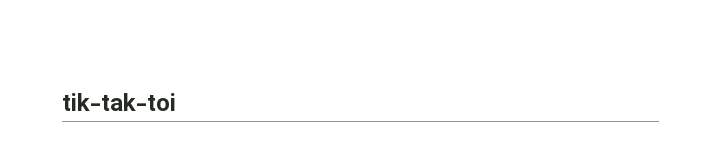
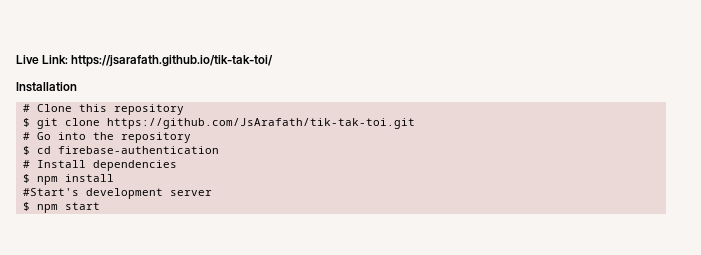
[62,93,176,111] tik-tak-toi -> [16,55,274,67] [16,82,77,92] [22,104,184,115] [22,118,415,129] [22,132,191,143] [22,146,219,155] [22,160,177,171] [22,174,114,185] [22,188,212,199] [22,202,100,213] Live Link: https://jsarafath.github.io/tik-tak-toi/ // Installation // # Clone this repository // $ git clone https://github.com/JsArafath/tik-tak-toi.git // # Go into the repository // $ cd firebase-authentication // # Install dependencies // $ npm install // #Start's development server // $ npm start

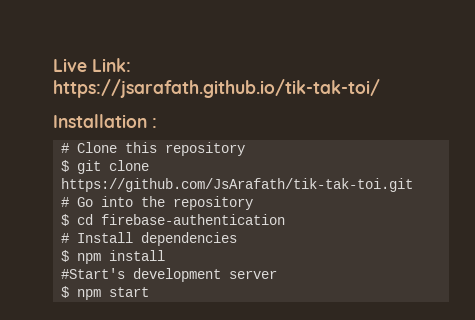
(77, 87) none -> [152,118,157,128] :

